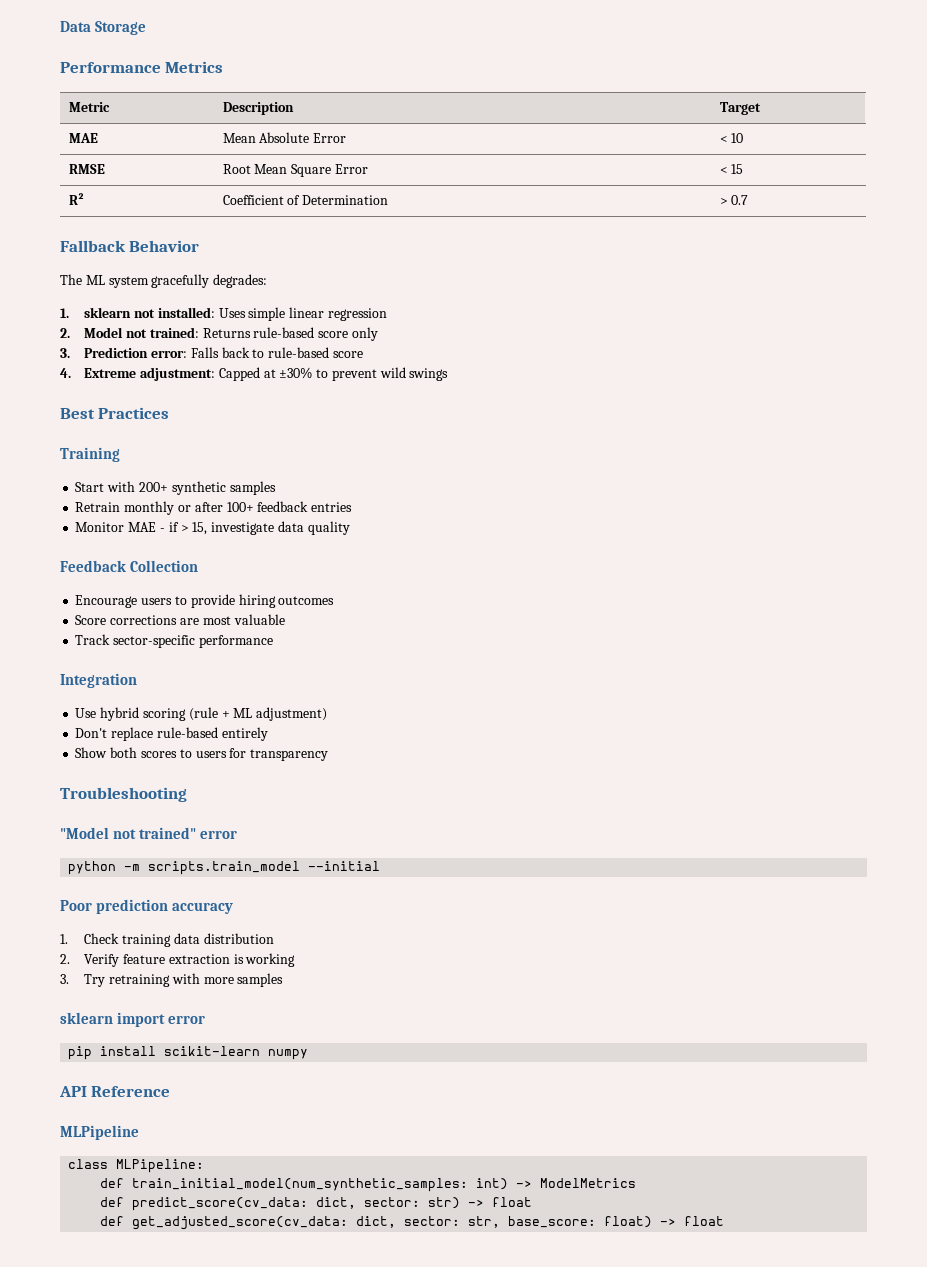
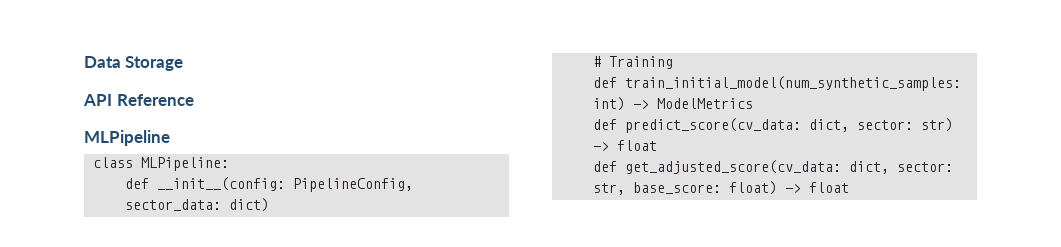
[60,61,224,73] [68,102,110,112] [222,102,294,115] [719,102,761,115] [68,133,98,143] [222,132,347,143] [719,133,744,143] [68,164,105,174] [222,164,368,177] [719,164,744,174] [68,193,84,205] [222,195,389,205] [719,195,749,205] [60,240,200,252] [60,274,268,288] [60,307,387,321] [60,327,378,341] [60,347,363,358] [60,367,449,381] [60,407,170,419] [60,447,120,462] [75,481,276,495] [75,501,353,515] [75,521,350,535] [60,560,199,572] [75,594,335,608] [75,614,285,625] [75,634,273,648] [60,673,137,688] [75,707,328,721] [75,727,268,741] [75,747,329,761] [60,787,187,802] [60,827,238,839] [68,861,381,875] [60,899,234,914] [60,933,274,947] [60,953,296,967] [60,973,284,987] [60,1012,206,1027] [68,1046,309,1060] // Performance Metrics // Metric | Description | Target // MAE | Mean Absolute Error | < 10 // RMSE | Root Mean Square Error | < 15 // R² | Coefficient of Determination | > 0.7 // Fallback Behavior // The ML system gracefully degrades: // 1. sklearn not installed: Uses simple linear regression // 2. Model not trained: Returns rule-based score only // 3. Prediction error: Falls back to rule-based score // 4. Extreme adjustment: Capped at ±30% to prevent wild swings // Best Practices // Training // Start with 200+ synthetic samples // Retrain monthly or after 100+ feedback entries // Monitor MAE - if > 15, investigate data quality // Feedback Collection // Encourage users to provide hiring outcomes // Score corrections are most valuable // Track sector-specific performance // Integration // Use hybrid scoring (rule + ML adjustment) // Don't replace rule-based entirely // Show both scores to users for transparency // Troubleshooting // "Model not trained" error // python -m scripts.train_model --initial // Poor prediction accuracy // 1. Check training data distribution // 2. Verify feature extraction is working // 3. Try retraining with more samples // sklearn import error // pip install scikit-learn numpy -> (184, 63) none
(205, 1166) none -> [125,177,414,192] [125,198,270,212] [593,56,674,69] // def __init__(config: PipelineConfig, sector_data: dict) // # Training

